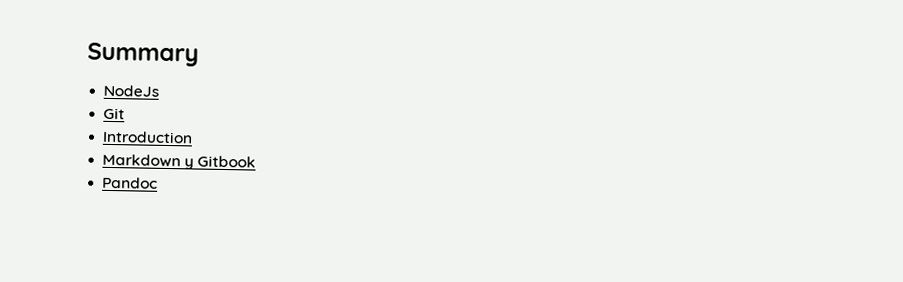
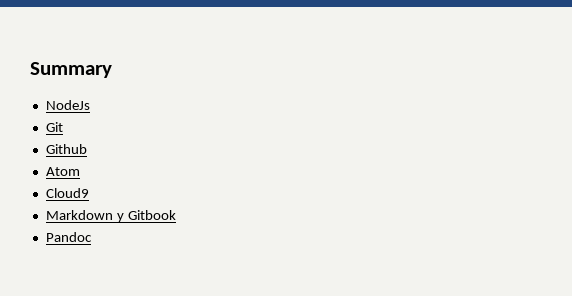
[102,130,194,144] Introduction -> [45,144,87,154] [45,167,80,176] [45,188,89,198] Github // Atom // Cloud9

